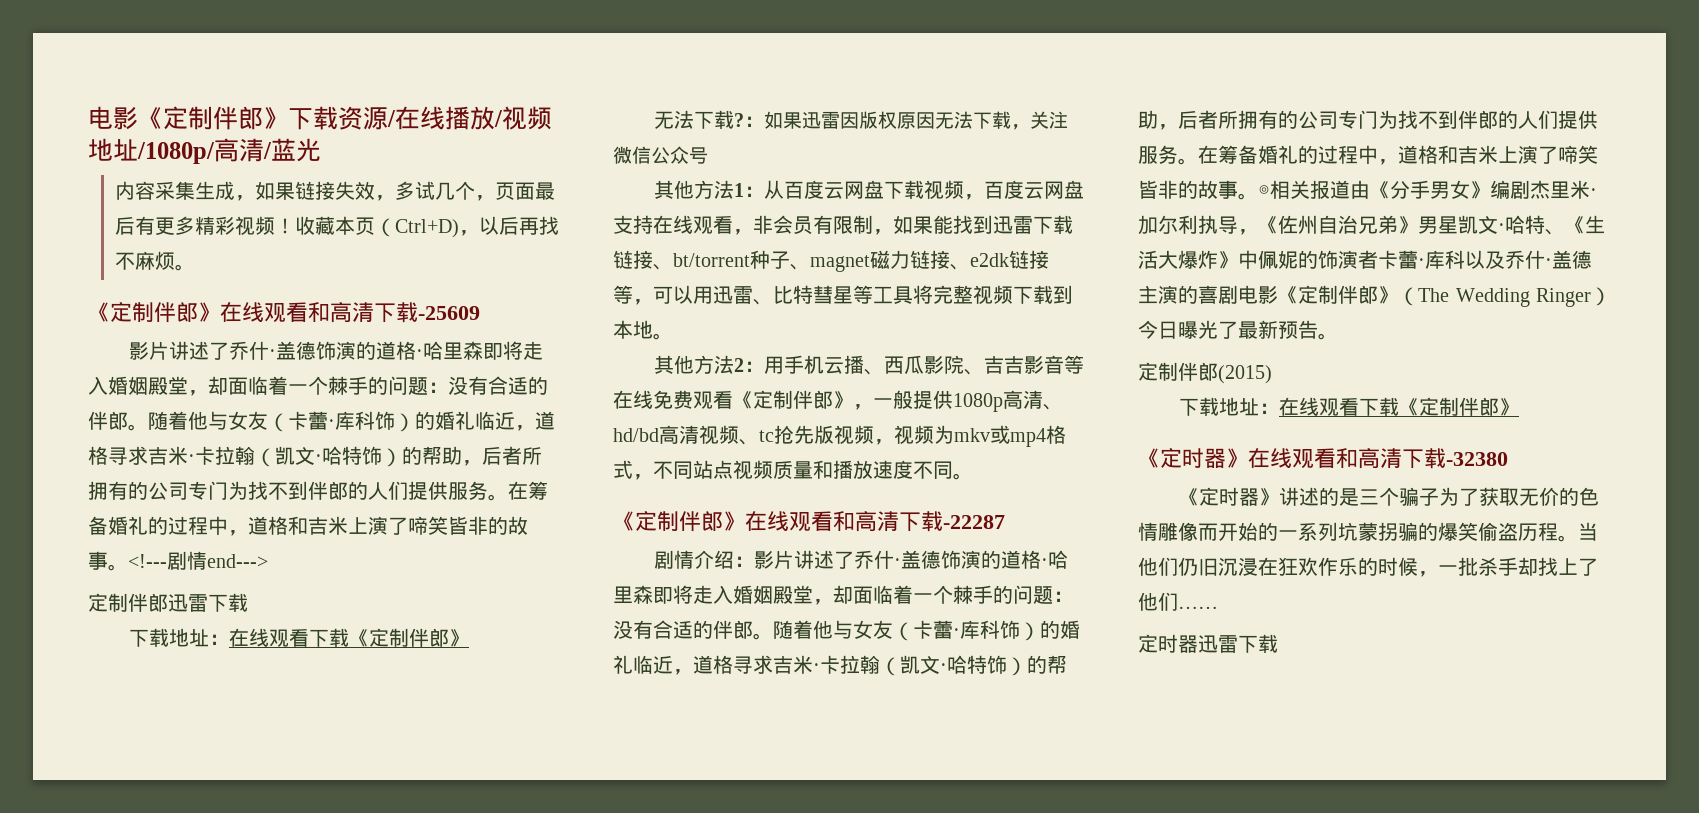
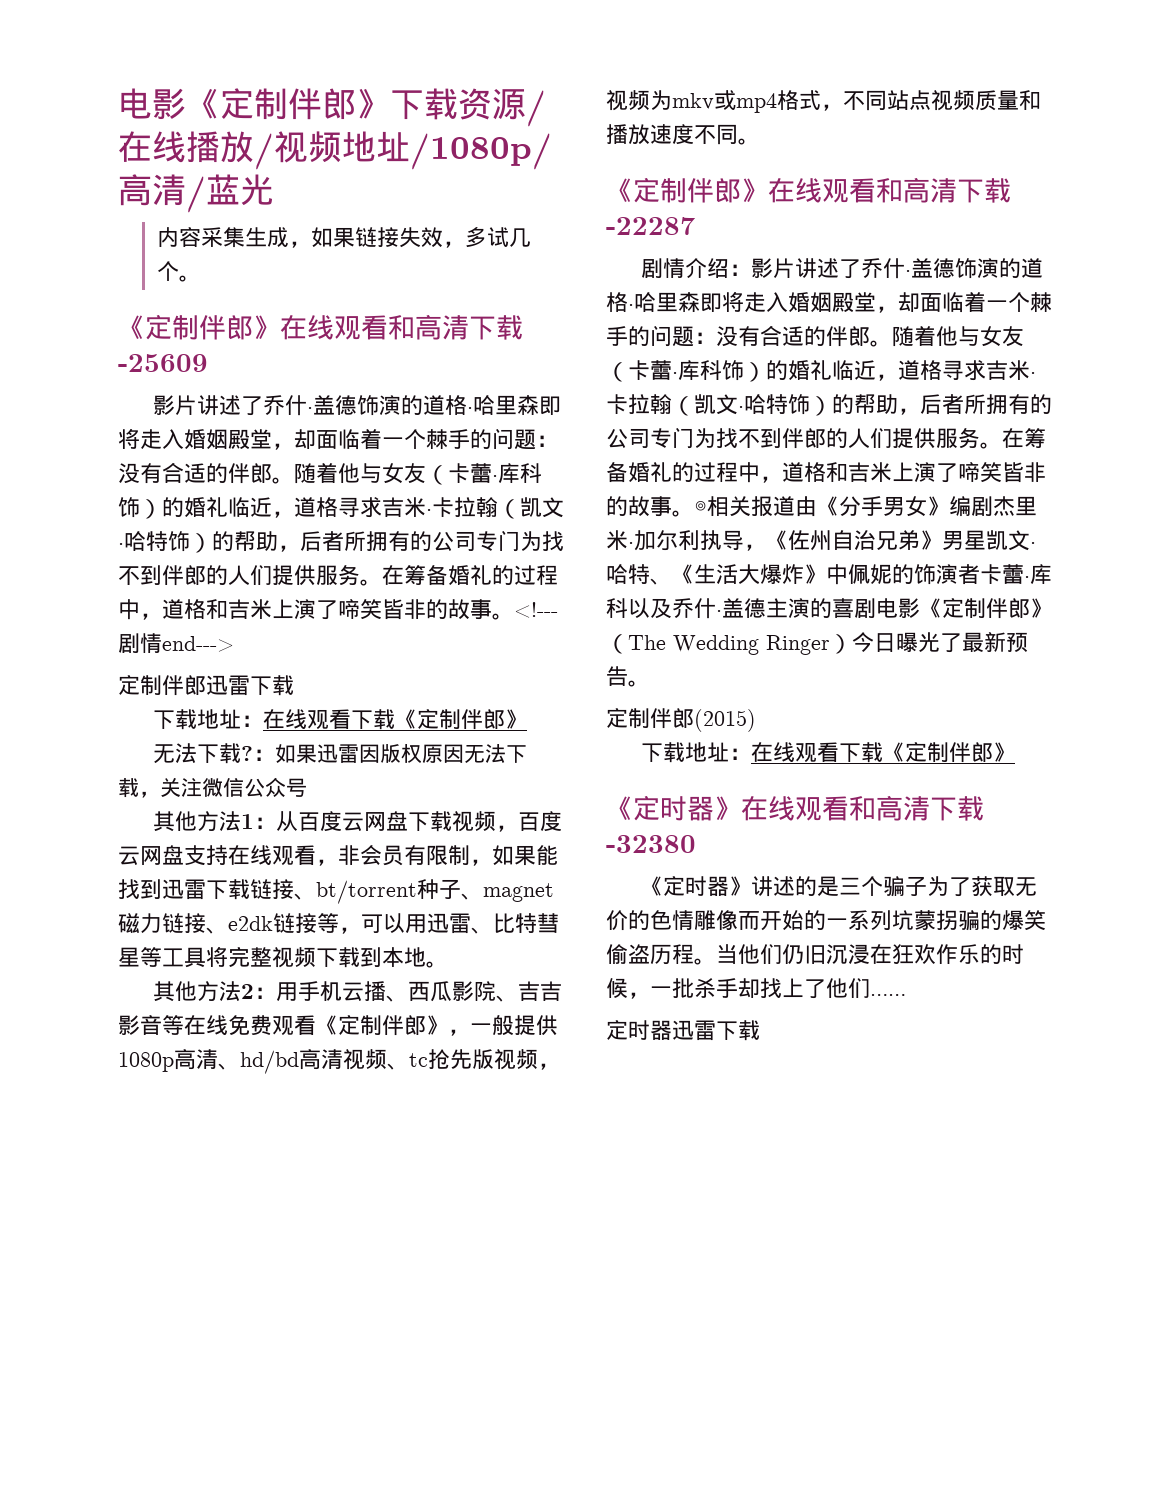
[475,182,556,201] [115,216,560,238] [115,251,176,270] ，页面最后有更多精彩视频！收藏本页（Ctrl+D)，以后再找不麻烦 -> (179, 271) none

